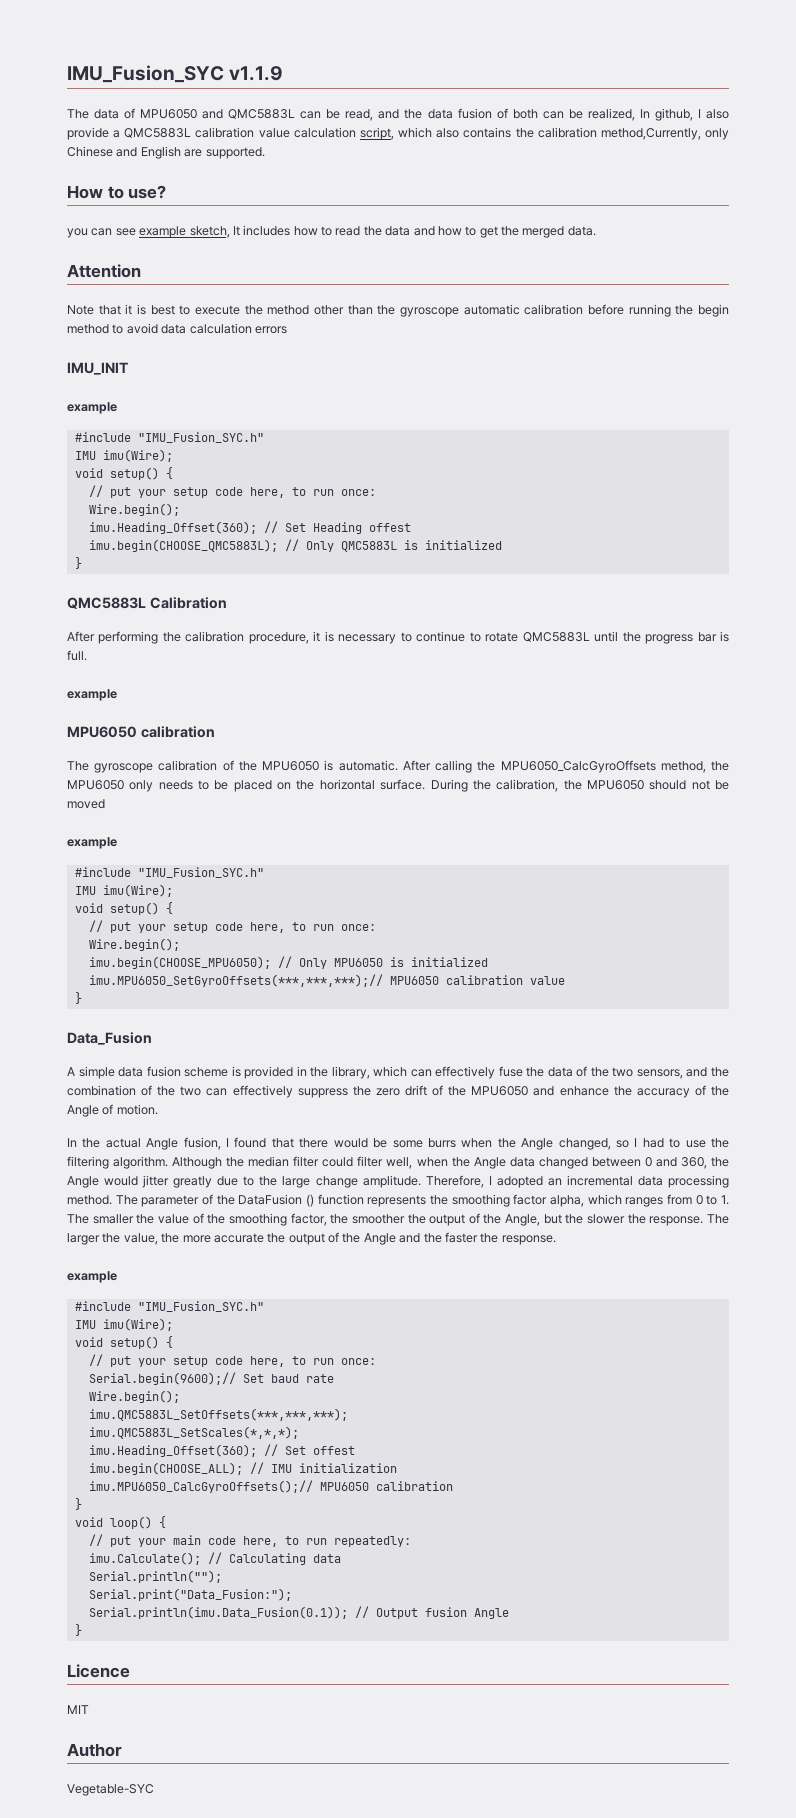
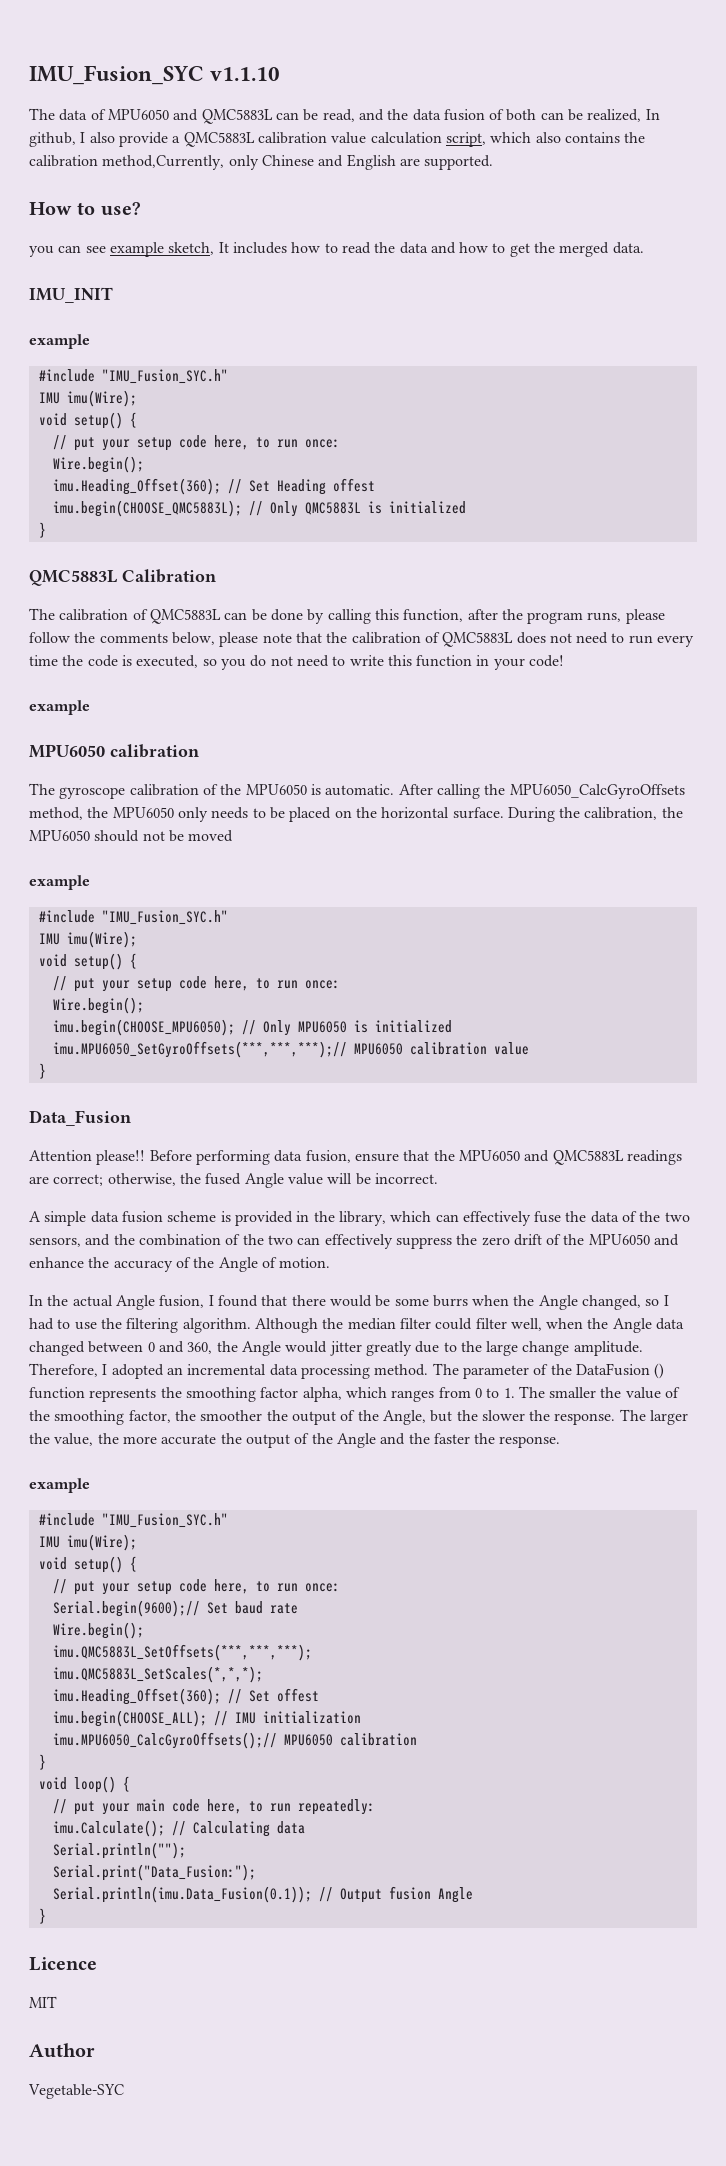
[229,66,284,81] v1.1.9 -> [210,67,281,81] v1.1.10
[67,264,141,278] [67,304,729,317] [67,323,287,334] // Attention // Note that it is best to execute the method other than the gyroscope automatic calibration before running the begin method to avoid data calculation errors -> (644, 248) none
[67,631,730,644] [67,650,87,661] After performing the calibration procedure, it is necessary to continue to rotate QMC5883L until the progress bar is full. -> [29,608,665,624] [29,632,695,647] [29,655,565,670] The calibration of QMC5883L can be done by calling this function, after the program runs, please follow the comments below, please note that the calibration of QMC5883L does not need to run every time the code is executed, so you do not need to write this function in your code!
(152, 1038) none -> [29,1150,682,1165] [29,1173,438,1188] // Attention please!! Before performing data fusion, ensure that the MPU6050 and QMC5883L readings are correct; otherwise, the fused Angle value will be incorrect.

